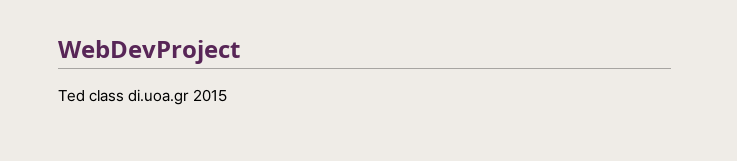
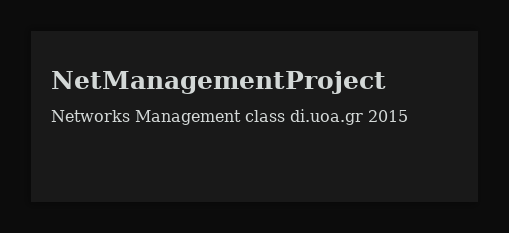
[58,40,240,64] [58,90,85,102] WebDevProject // Ted -> [51,71,386,94] [51,110,241,125] NetManagementProject // Networks Management

